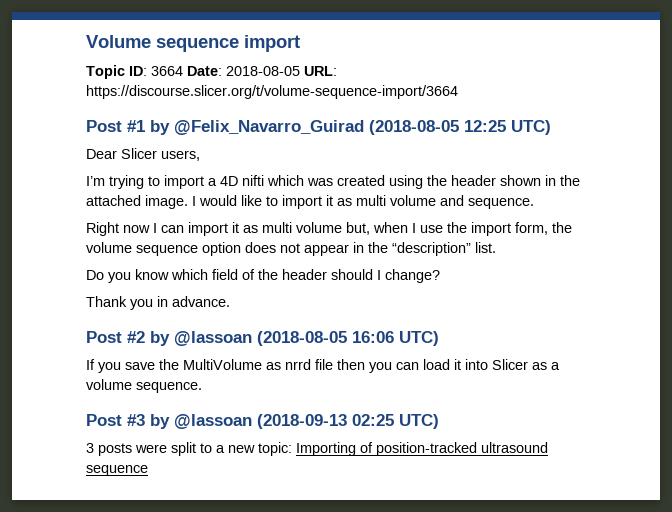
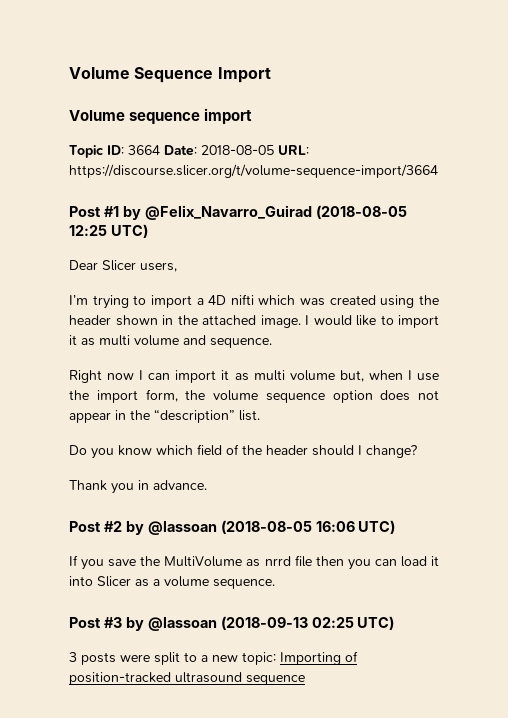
[86,35,151,48] Volume -> [69,67,271,83] [69,110,125,121] Volume Sequence Import // Volume

